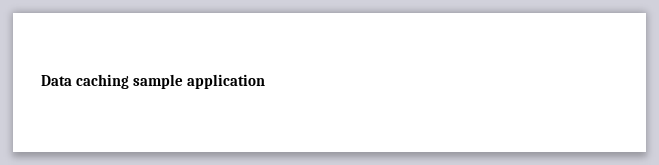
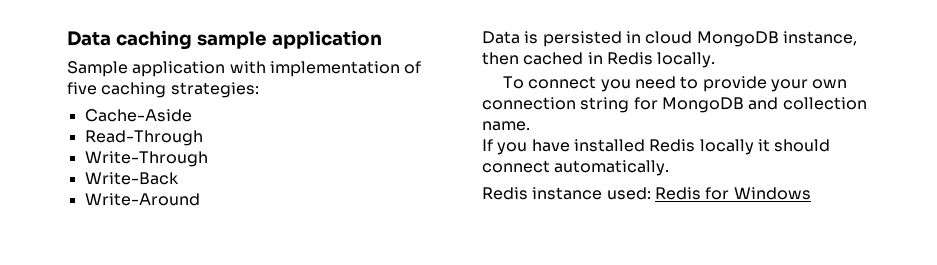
(266, 81) none -> [67,61,422,77] [67,82,259,98] [84,109,192,122] [84,130,203,146] [84,151,208,167] [84,172,179,185] [84,193,200,206] [482,31,857,47] [482,52,716,68] [502,76,848,92] [482,97,867,113] [482,121,530,131] [482,139,831,155] [482,160,670,176] [482,187,811,200] // Sample application with implementation of five caching strategies: // Cache-Aside // Read-Through // Write-Through // Write-Back // Write-Around // Data is persisted in cloud MongoDB instance, then cached in Redis locally. // To connect you need to provide your own connection string for MongoDB and collection name. // If you have installed Redis locally it should connect automatically. // Redis instance used: Redis for Windows

